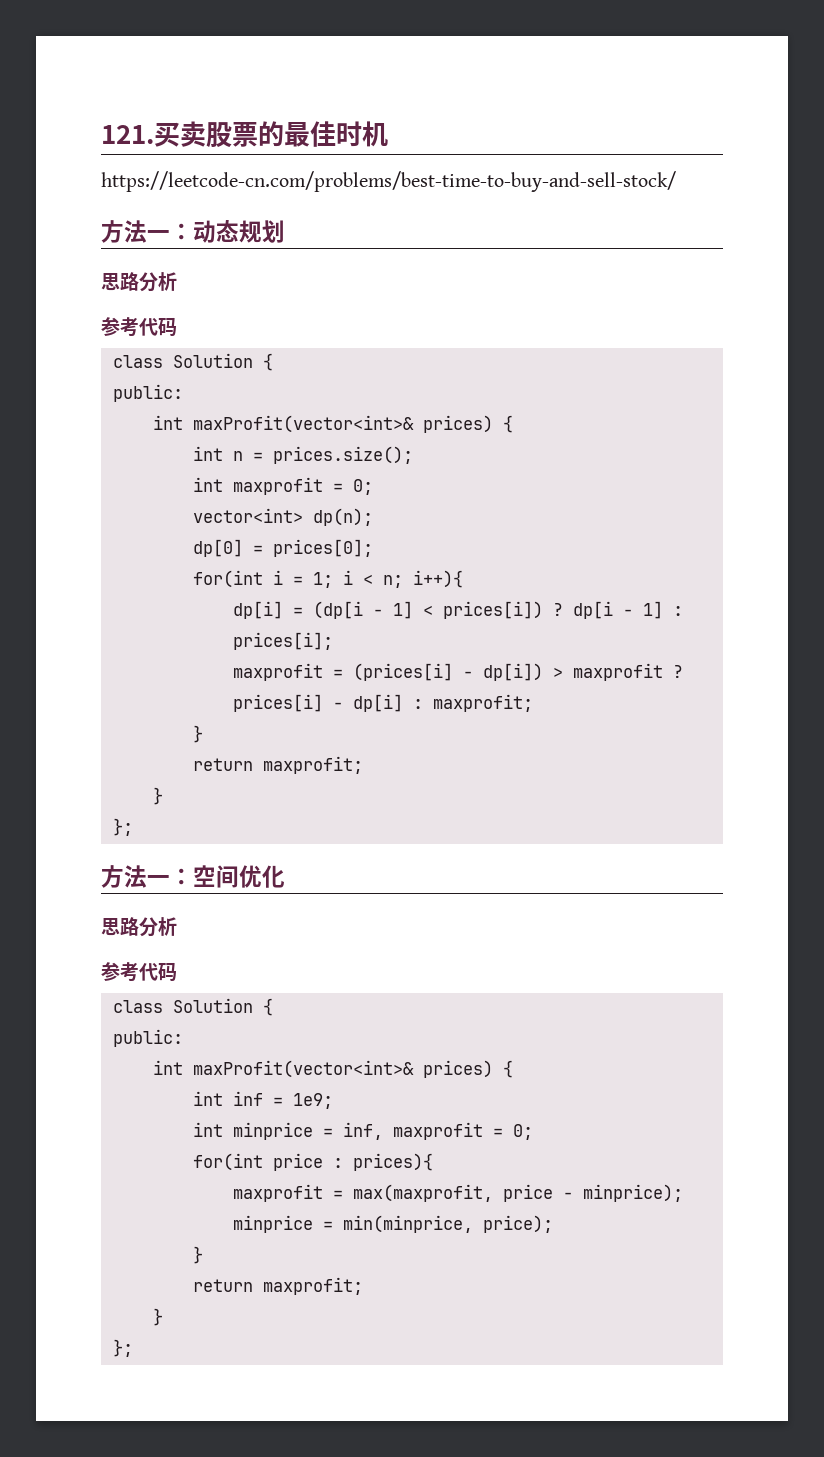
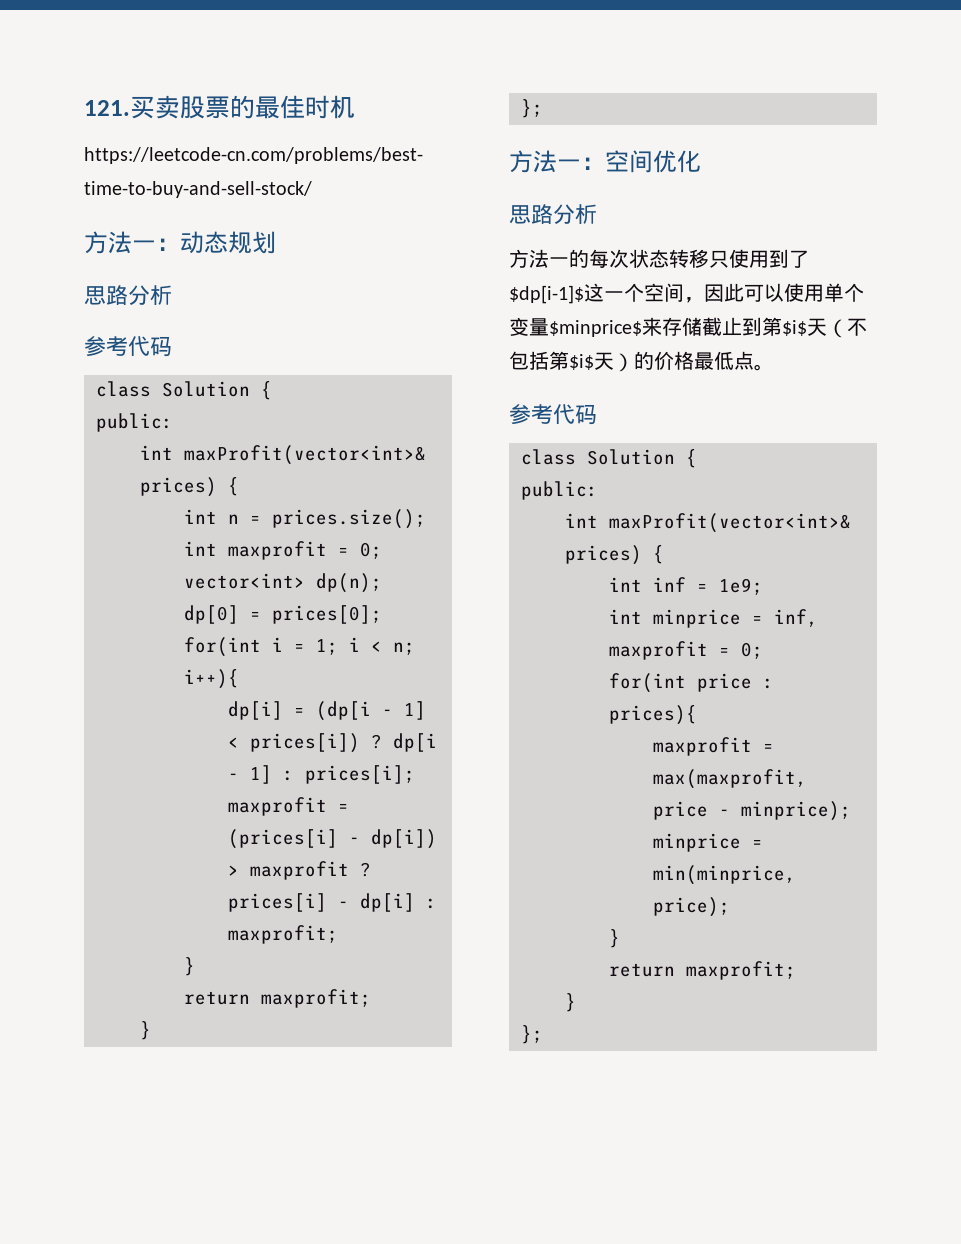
(177, 926) none -> [509,249,809,268] [509,283,864,304] [509,317,867,338] [509,351,774,372] // 方法一的每次状态转移只使用到了$dp[i-1]$这一个空间，因此可以使用单个变量$minprice$来存储截止到第$i$天（不包括第$i$天）的价格最低点。

